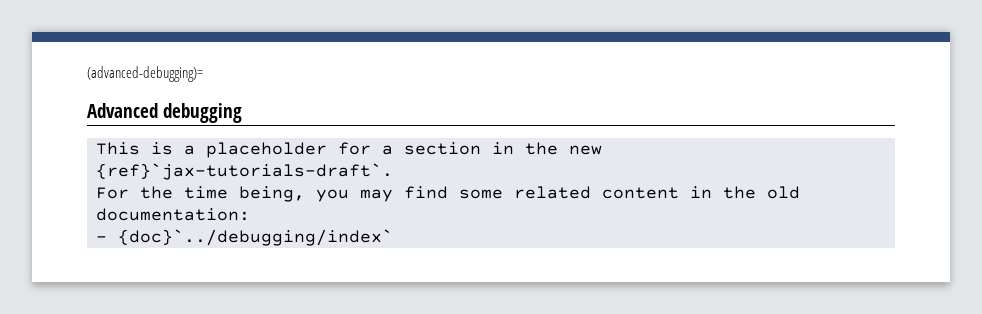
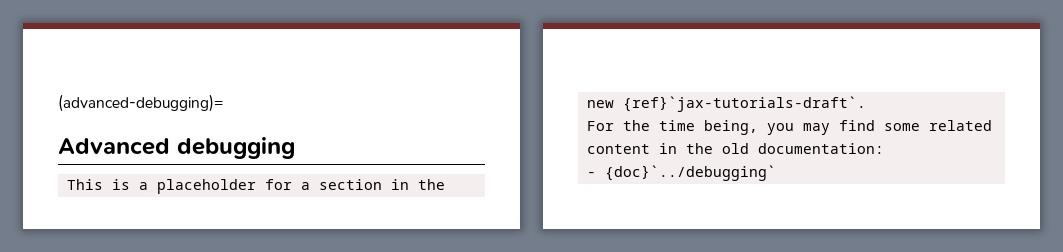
[118,229,393,246] {doc}`../debugging/index` -> [605,165,777,181] {doc}`../debugging`

